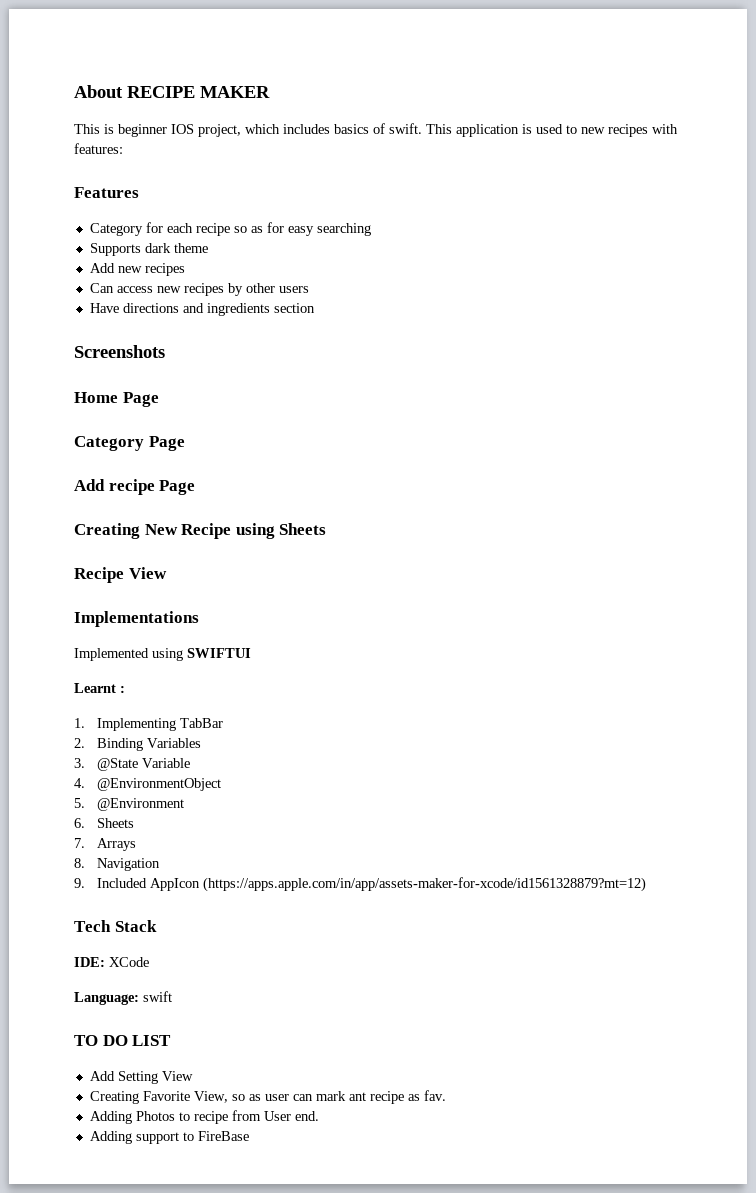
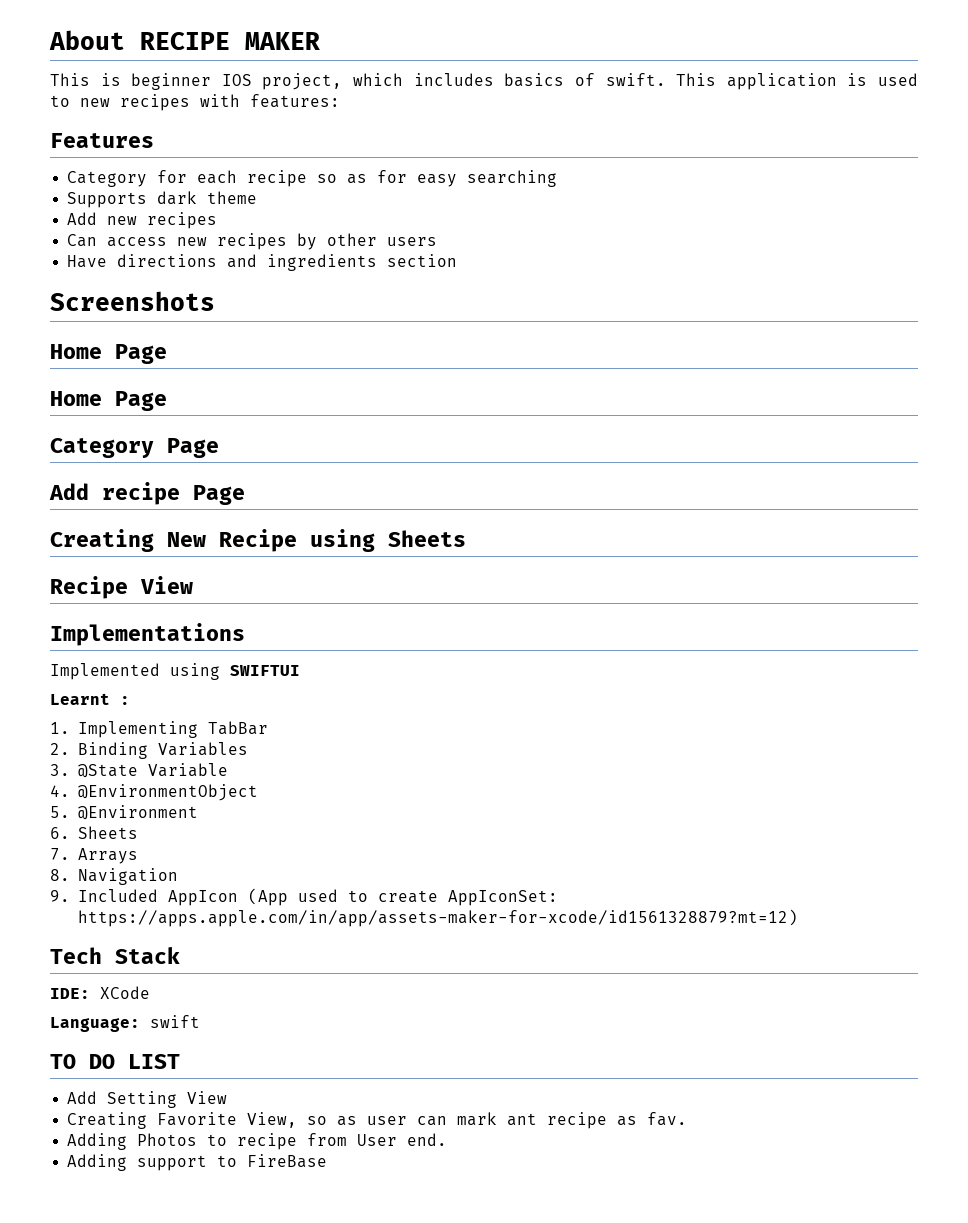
(159, 399) none -> [50,391,167,411] // Home Page
[203,877,647,892] (https://apps.apple.com/in/app/assets-maker-for-xcode/id1561328879?mt=12) -> [247,888,558,906] [77,909,798,927] (App used to create AppIconSet: https://apps.apple.com/in/app/assets-maker-for-xcode/id1561328879?mt=12)

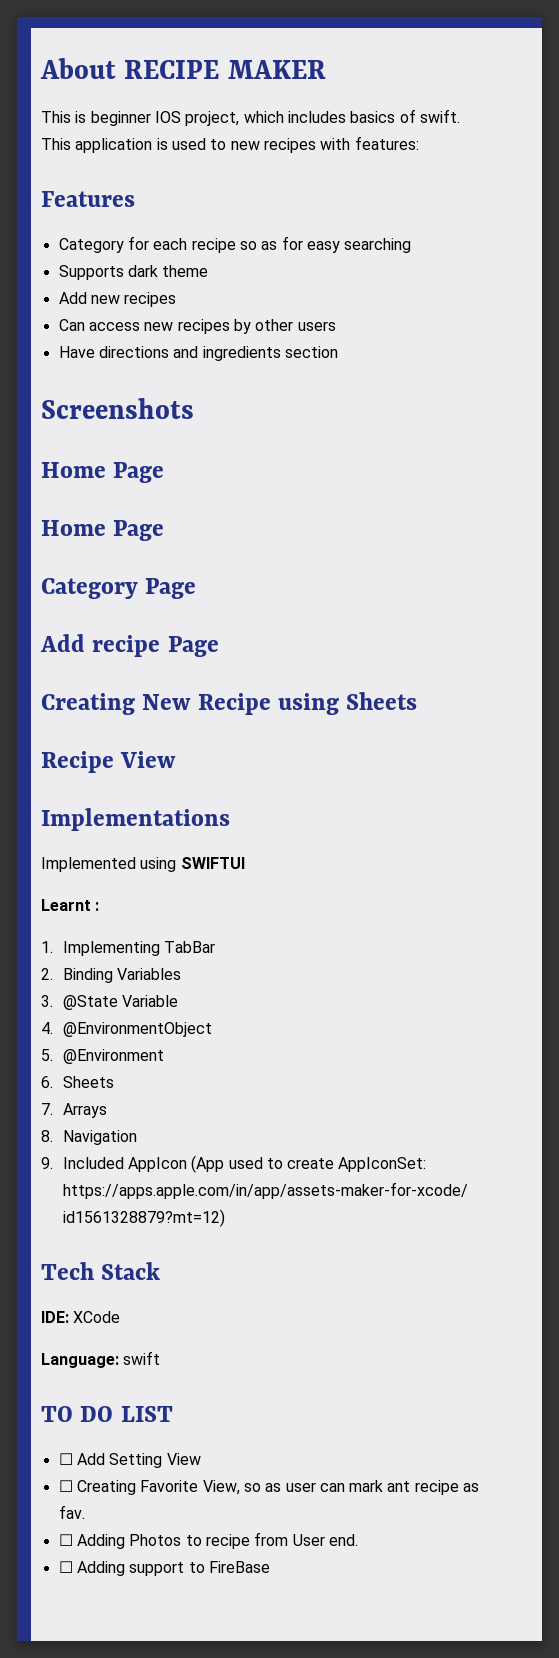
(180, 1061) none -> [58,1453,73,1465] ☐
(228, 1097) none -> [58,1480,73,1492] ☐
(688, 1119) none -> [58,1534,73,1546] ☐
(448, 1139) none -> [58,1561,73,1573] ☐

